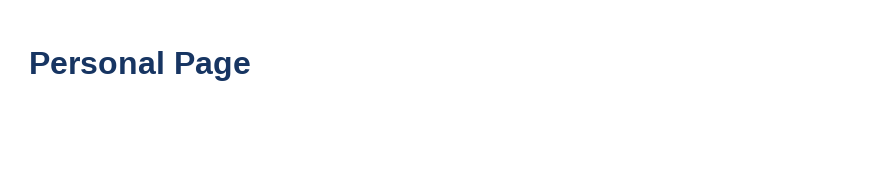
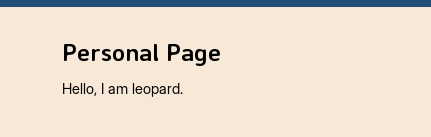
(251, 66) none -> [62,83,183,97] // Hello, I am leopard.

